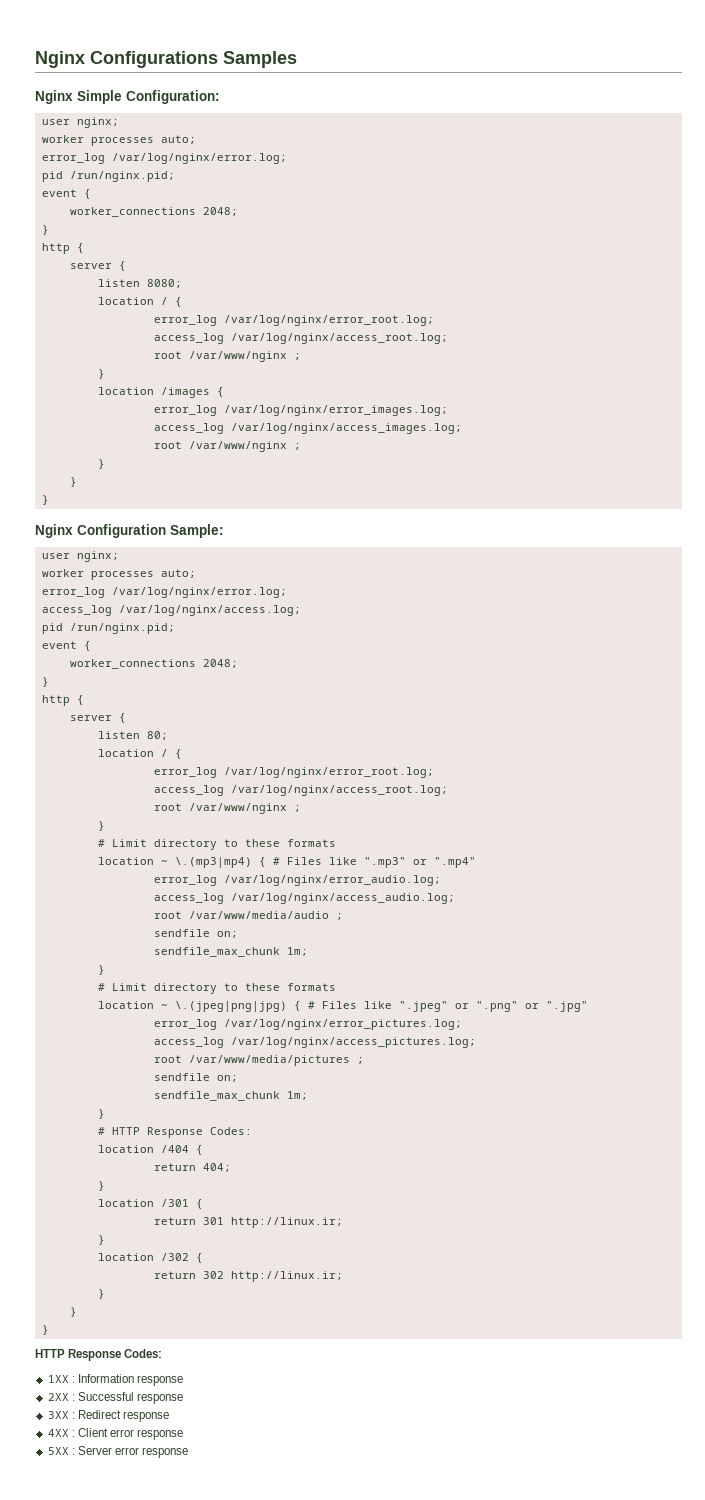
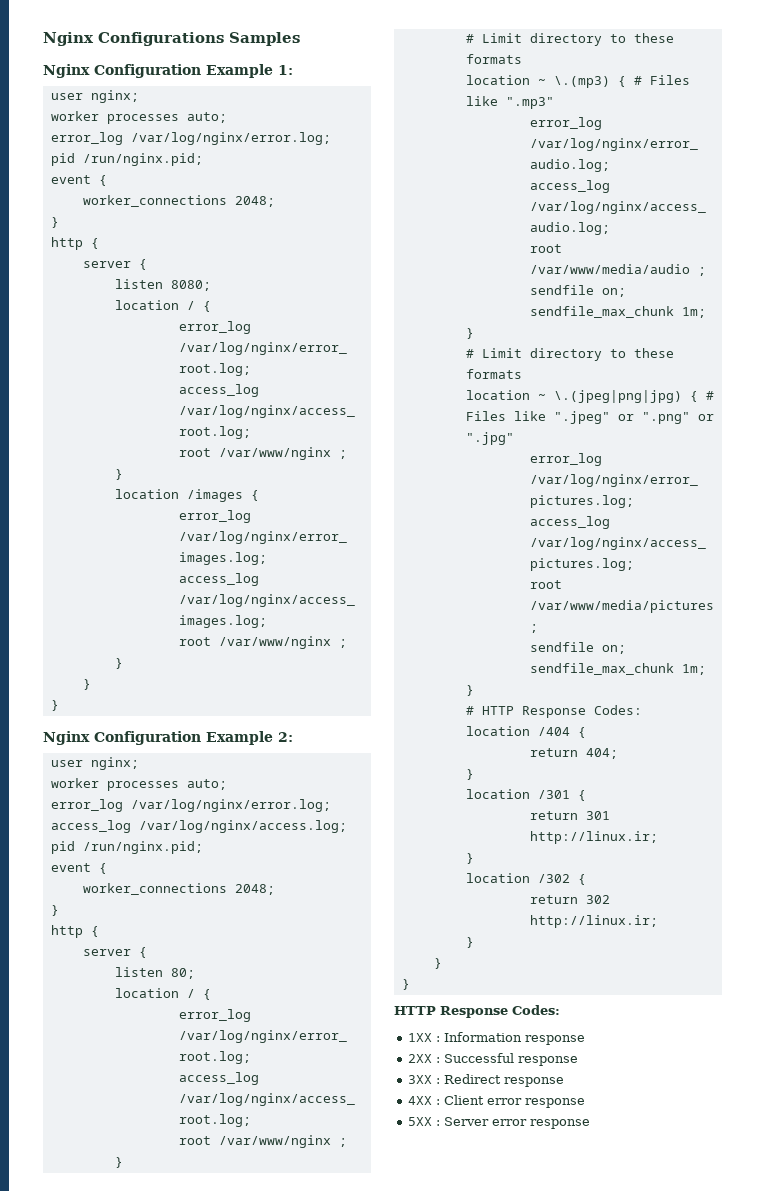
[77,90,220,104] Simple Configuration: -> [94,64,293,78] Configuration Example 1:
[170,524,224,538] Sample: -> [206,731,293,745] Example 2:
[174,857,252,868] \.(mp3|mp4) -> [553,76,610,88] \.(mp3)
[412,857,476,868] or ".mp4" -> (554, 103) none

